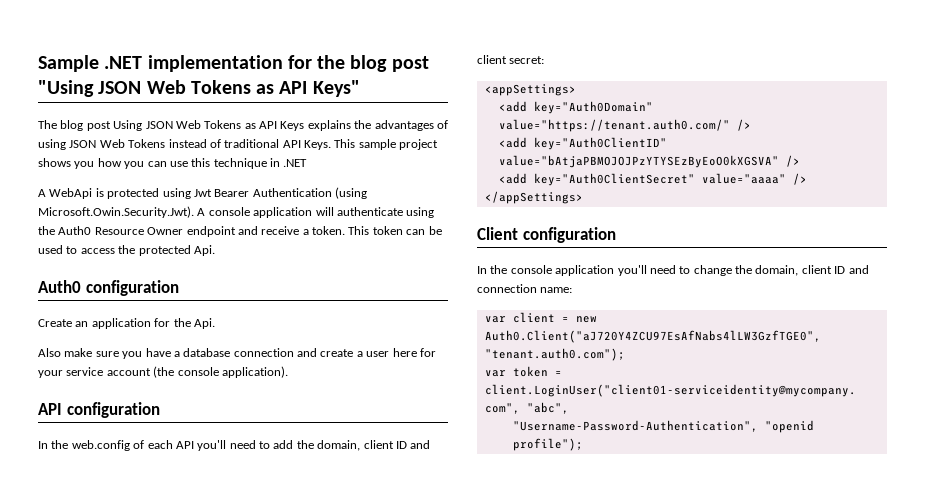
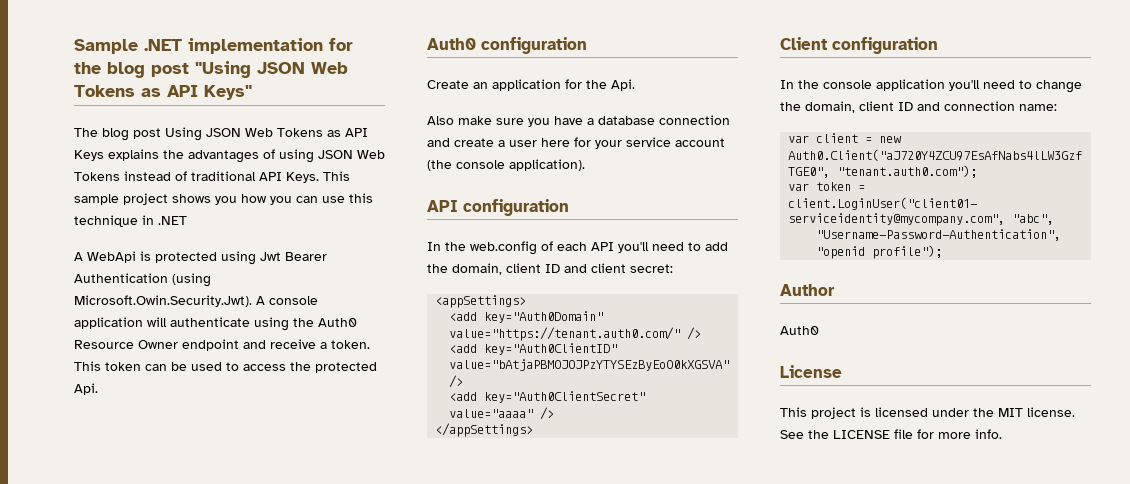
(583, 444) none -> [780,284,835,296] [780,326,819,335] [780,365,842,378] [780,407,1075,419] [780,429,1002,439] // Author // Auth0 // License // This project is licensed under the MIT license. See the LICENSE file for more info.

